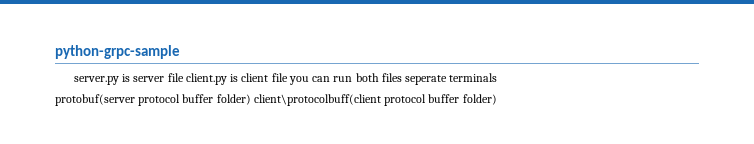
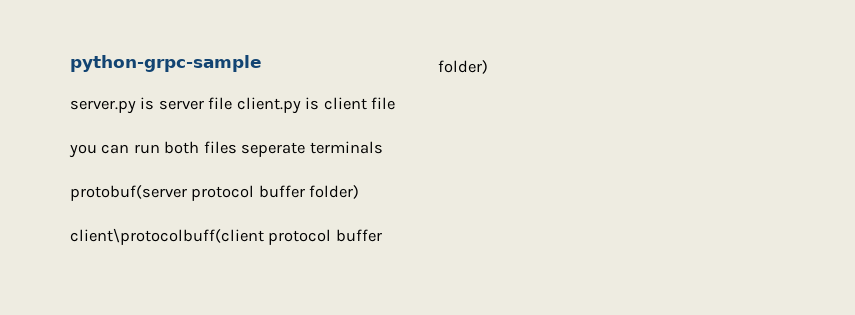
(288, 77) none -> (396, 103) //
(251, 99) none -> (360, 192) //

